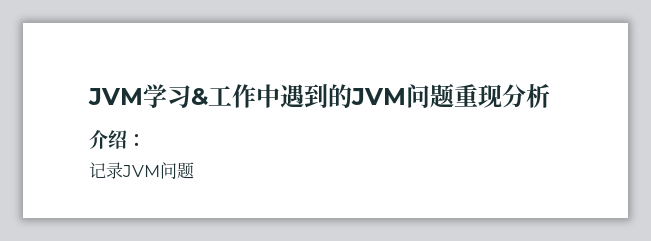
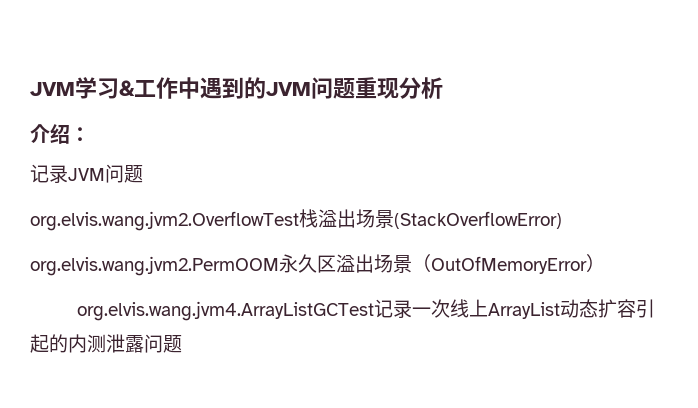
(194, 170) none -> [30,209,562,231] [30,254,605,276] [76,299,655,321] [30,334,182,353] // org.elvis.wang.jvm2.OverflowTest栈溢出场景(StackOverflowError) // org.elvis.wang.jvm2.PermOOM永久区溢出场景（OutOfMemoryError） // org.elvis.wang.jvm4.ArrayListGCTest记录一次线上ArrayList动态扩容引起的内测泄露问题

